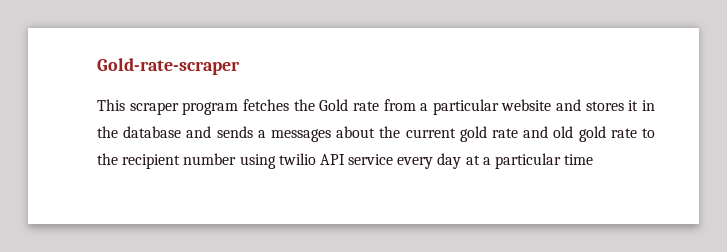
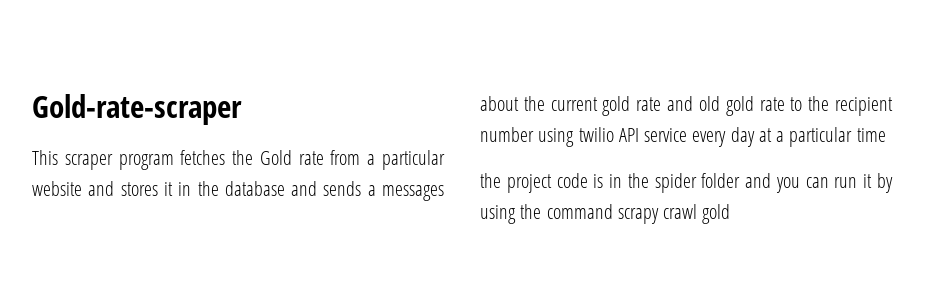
(594, 159) none -> [480,173,893,193] [480,204,731,224] // the project code is in the spider folder and you can run it by using the command scrapy crawl gold

